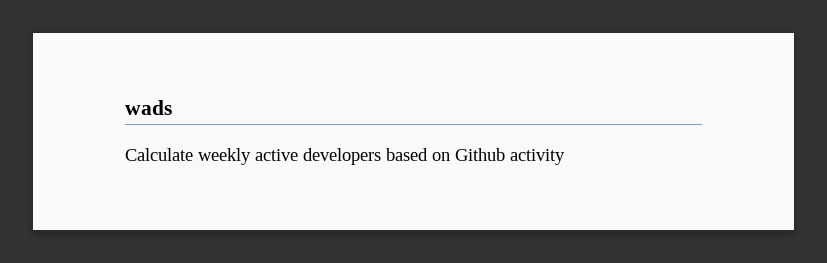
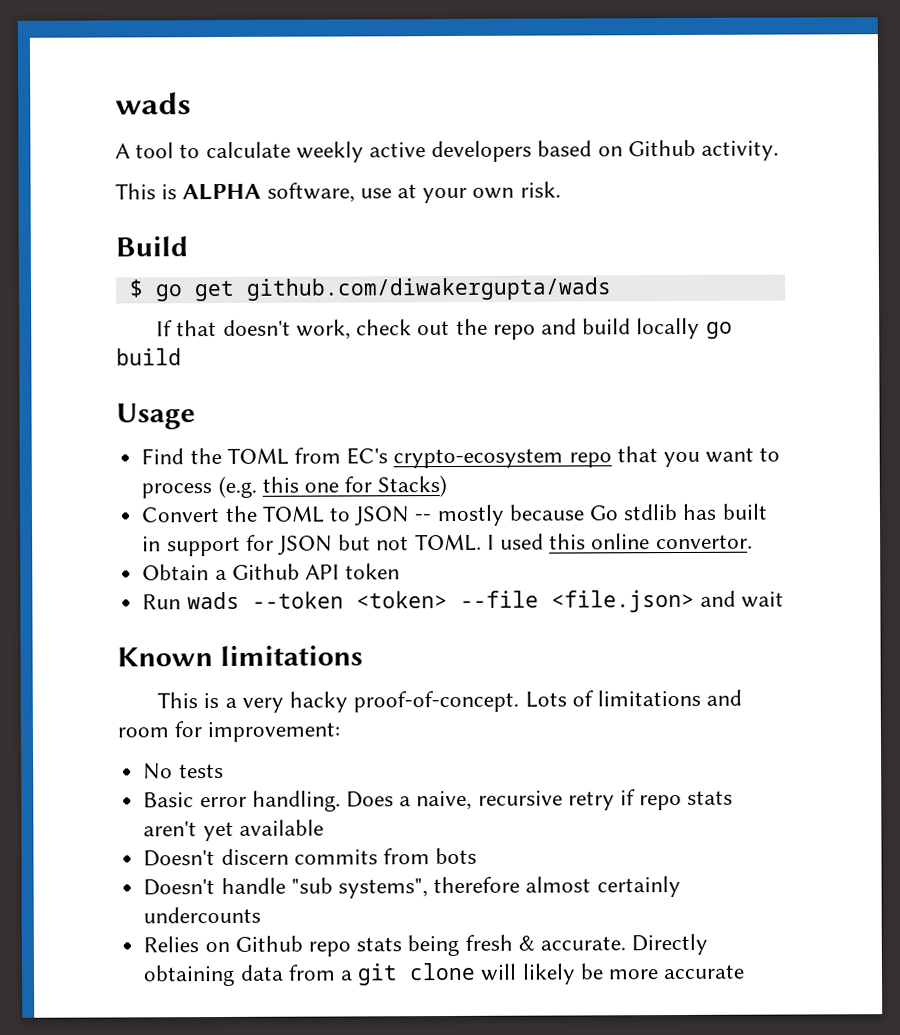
[125,148,193,161] Calculate -> [115,141,291,159] A tool to calculate
[510,149,565,165] activity -> [701,140,780,161] [115,181,561,204] [115,236,188,257] [128,277,612,302] [156,317,733,340] [116,348,182,366] [116,403,196,430] [141,446,781,469] [141,475,448,499] [141,503,768,527] [142,533,753,557] [142,563,401,581] [142,589,784,613] [117,645,363,667] [157,689,743,713] [117,721,341,743] [143,763,224,780] [143,789,734,812] [143,819,324,842] [143,847,478,867] [143,875,681,899] [143,906,262,924] [143,933,709,957] [143,962,746,987] activity. // This is ALPHA software, use at your own risk. // Build // $ go get github.com/diwakergupta/wads // If that doesn't work, check out the repo and build locally go build // Usage // Find the TOML from EC's crypto-ecosystem repo that you want to process (e.g. this one for Stacks) // Convert the TOML to JSON -- mostly because Go stdlib has built in support for JSON but not TOML. I used this online convertor. // Obtain a Github API token // Run wads --token <token> --file <file.json> and wait // Known limitations // This is a very hacky proof-of-concept. Lots of limitations and room for improvement: // No tests // Basic error handling. Does a naive, recursive retry if repo stats aren't yet available // Doesn't discern commits from bots // Doesn't handle "sub systems", therefore almost certainly undercounts // Relies on Github repo stats being fresh & accurate. Directly obtaining data from a git clone will likely be more accurate

